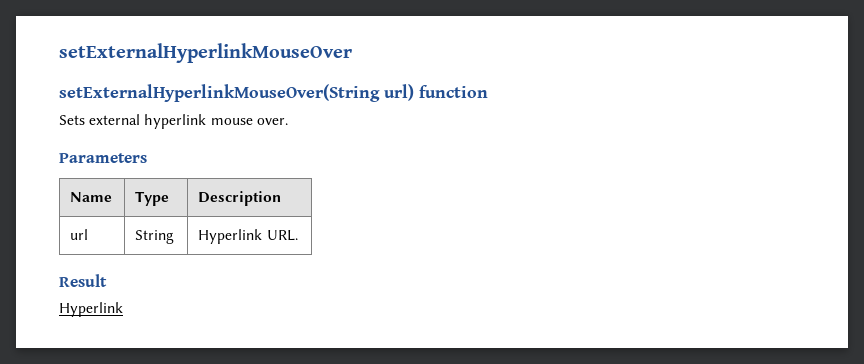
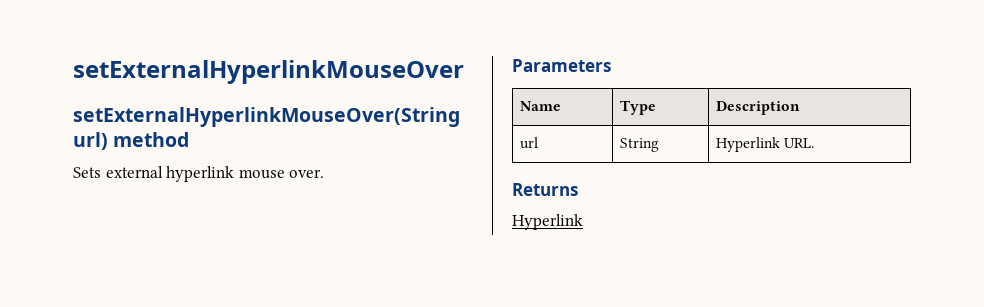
[419,85,488,98] function -> [113,132,190,147] method
[59,274,107,287] Result -> [512,183,578,196] Returns

